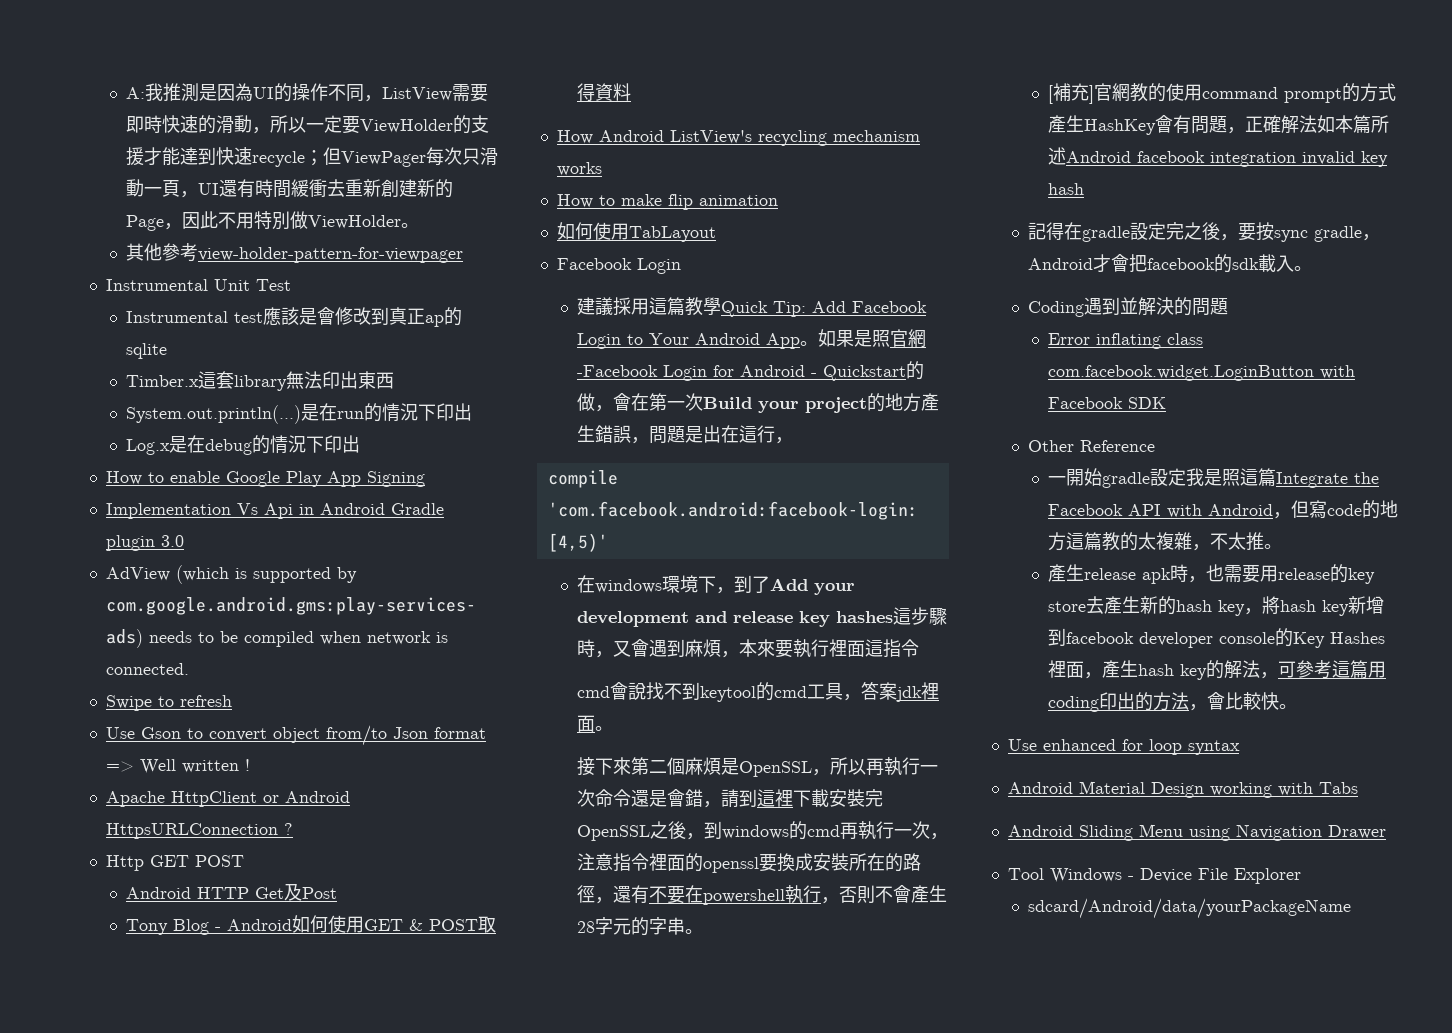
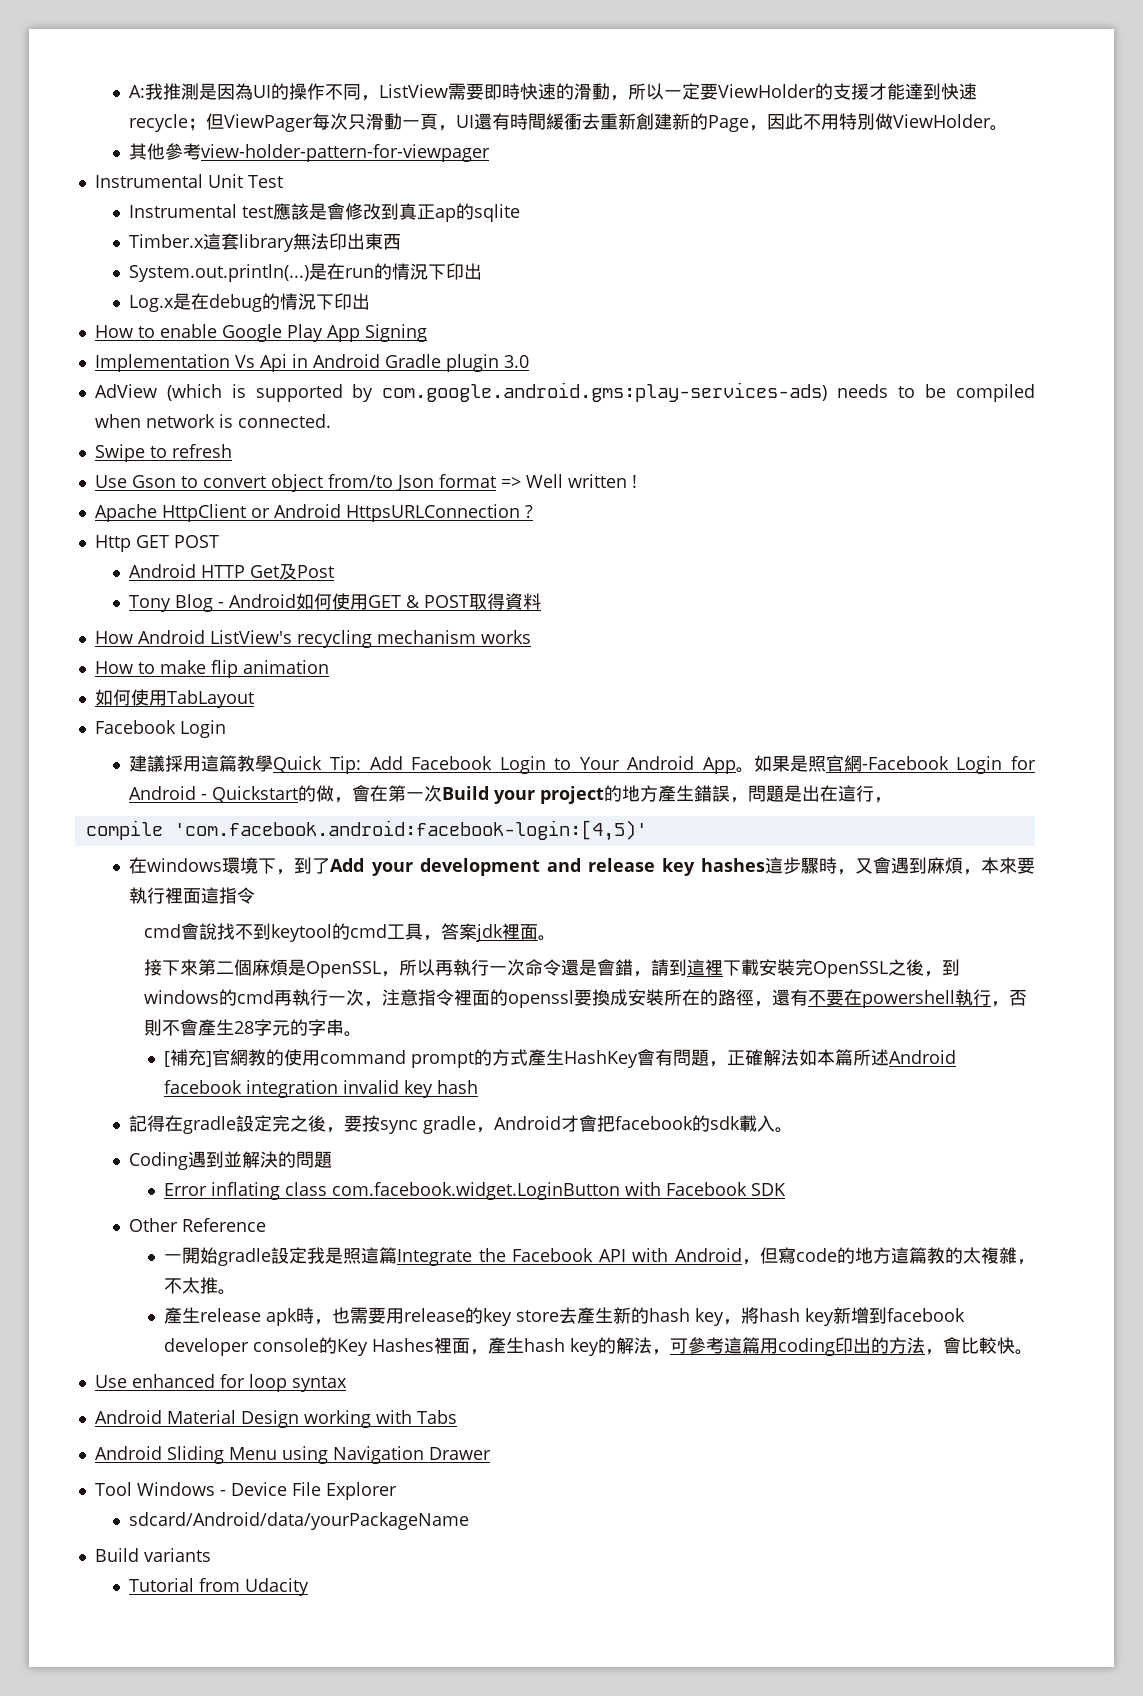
(1351, 908) none -> [94,1548,211,1562] [129,1578,310,1596] // Build variants // Tutorial from Udacity

